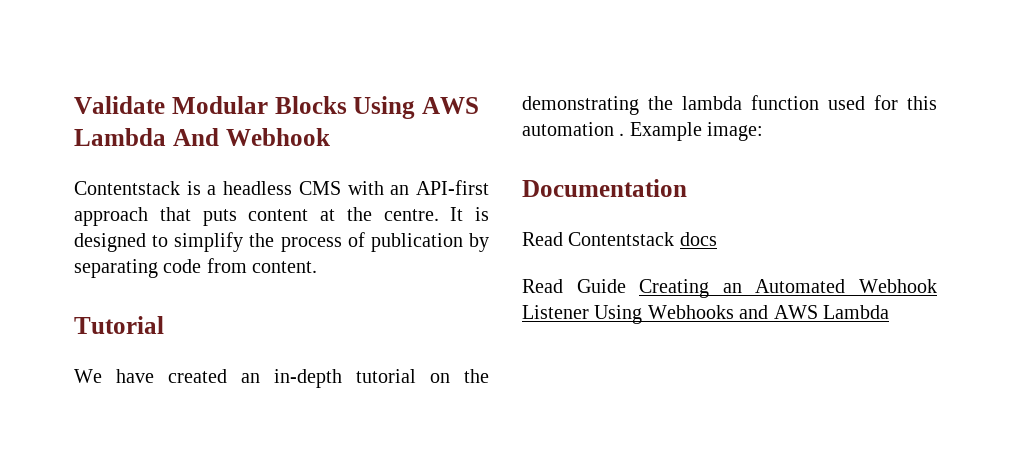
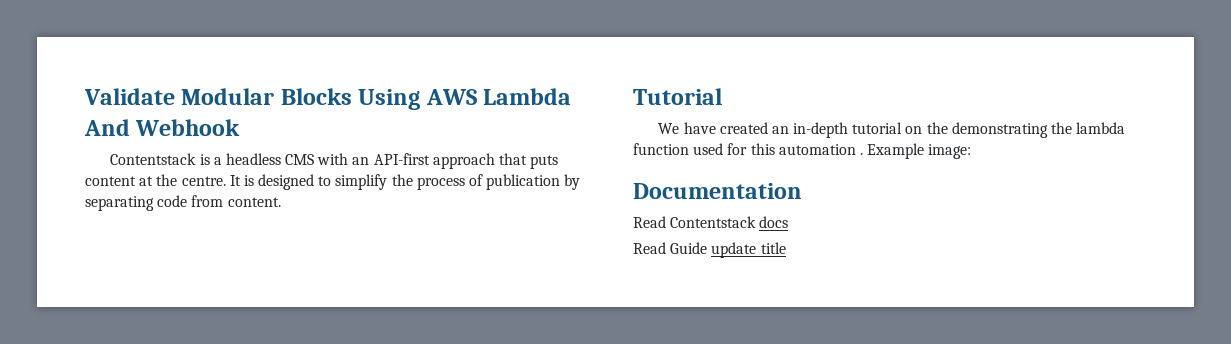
[639,279,937,298] [522,305,889,324] Creating an Automated Webhook Listener Using Webhooks and AWS Lambda -> [711,242,786,258] update title

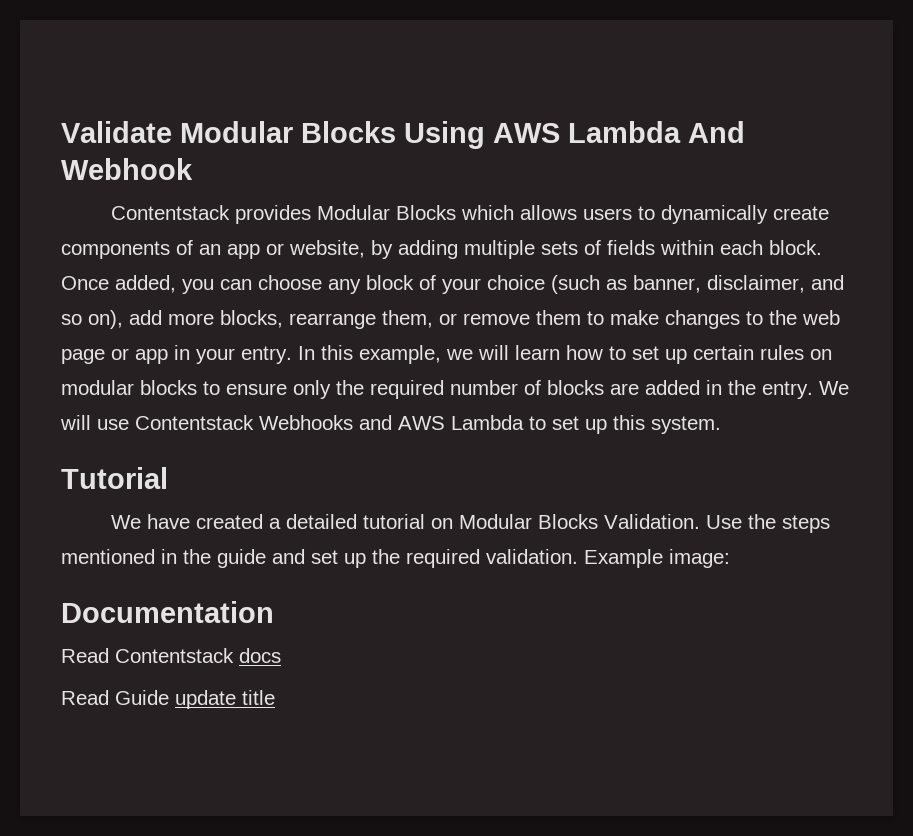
[199,153,559,169] [85,174,581,190] [85,195,281,211] [633,88,722,105] [658,122,1126,138] [633,143,863,155] is a headless CMS with an API-first approach that puts content at the centre. It is designed to simplify the process of publication by separating code from content. // Tutorial // We have created an in-depth tutorial on the demonstrating the lambda function used for this automation . -> [234,205,829,224] [61,240,822,259] [61,275,844,294] [61,310,840,329] [61,345,832,364] [61,380,849,399] [60,415,721,434] [61,467,168,489] [110,514,830,533] [61,549,578,568] provides Modular Blocks which allows users to dynamically create components of an app or website, by adding multiple sets of fields within each block. Once added, you can choose any block of your choice (such as banner, disclaimer, and so on), add more blocks, rearrange them, or remove them to make changes to the web page or app in your entry. In this example, we will learn how to set up certain rules on modular blocks to ensure only the required number of blocks are added in the entry. We will use Contentstack Webhooks and AWS Lambda to set up this system. // Tutorial // We have created a detailed tutorial on Modular Blocks Validation. Use the steps mentioned in the guide and set up the required validation.

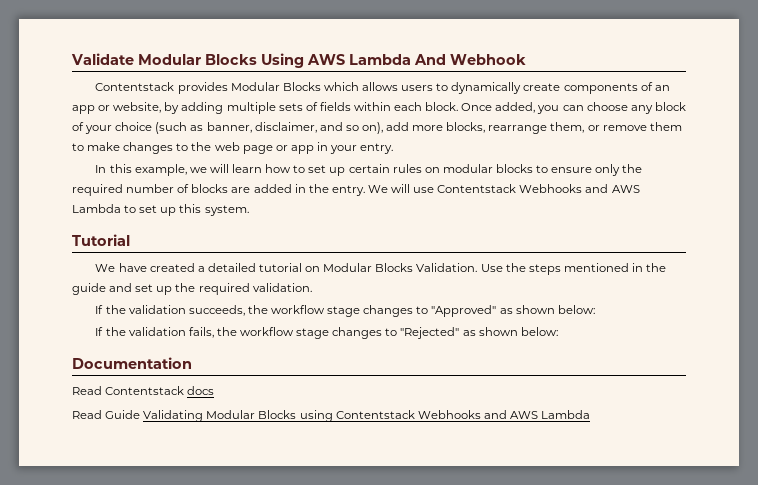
(292, 355) none -> (394, 148) //
[584,549,730,568] Example image: -> [95,305,595,317] [95,327,558,339] // If the validation succeeds, the workflow stage changes to "Approved" as shown below: // If the validation fails, the workflow stage changes to "Rejected" as shown below:
[175,690,275,709] update title -> [143,410,591,422] Validating Modular Blocks using Contentstack Webhooks and AWS Lambda

